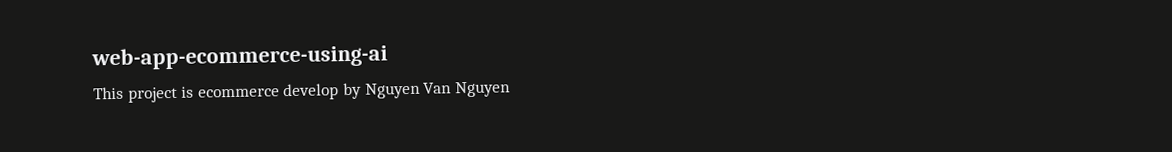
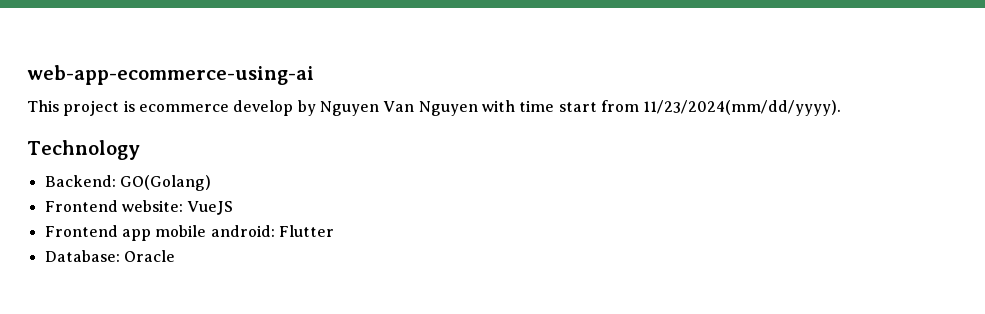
(511, 89) none -> [481,100,842,116] [27,140,140,160] [44,175,211,191] [44,200,234,215] [44,225,334,241] [44,250,175,262] with time start from 11/23/2024(mm/dd/yyyy). // Technology // Backend: GO(Golang) // Frontend website: VueJS // Frontend app mobile android: Flutter // Database: Oracle

